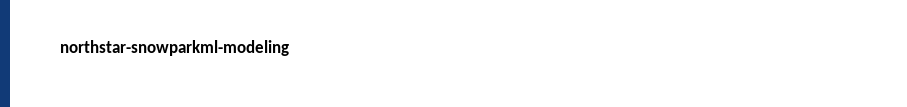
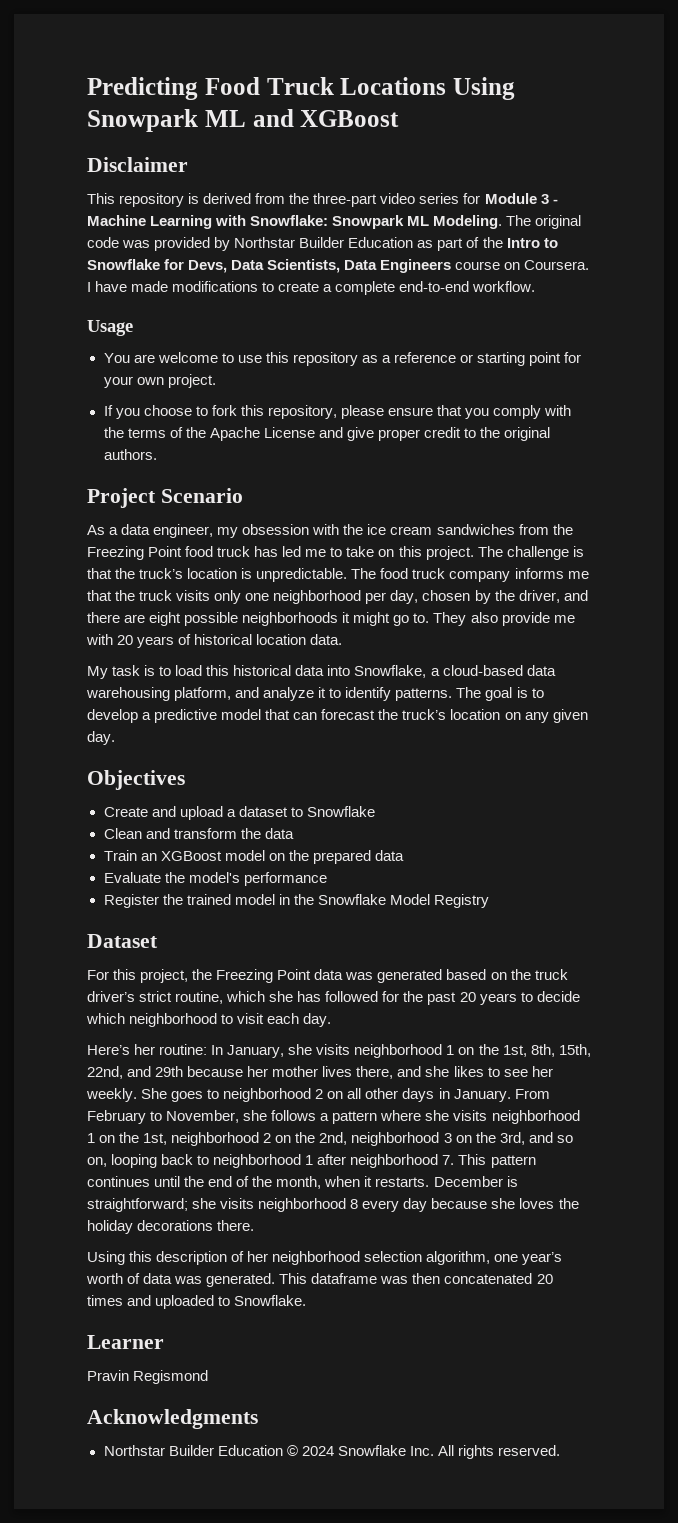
[60,40,289,56] northstar-snowparkml-modeling -> [87,77,515,100] [87,109,400,132] [87,157,188,172] [87,193,558,207] [87,215,582,229] [87,237,558,251] [87,259,590,273] [87,281,536,295] [87,320,133,336] [103,352,582,366] [103,374,216,388] [103,405,572,419] [103,427,551,441] [103,449,157,460] [87,488,243,508] [87,524,573,538] [87,546,584,560] [87,568,589,582] [87,590,588,604] [87,612,575,626] [86,634,343,648] [87,665,556,679] [86,687,544,701] [87,709,588,723] [87,731,115,745] [87,770,185,790] [103,806,375,820] [103,828,294,839] [103,850,404,864] [103,872,327,886] [103,894,489,908] [87,934,158,948] [87,969,568,983] [87,991,580,1005] [86,1013,332,1027] [87,1044,591,1058] [87,1066,553,1079] [86,1088,550,1102] [87,1110,580,1124] [87,1132,573,1146] [87,1154,536,1168] [87,1176,518,1189] [87,1198,579,1212] [87,1220,255,1234] [87,1251,563,1265] [86,1273,553,1287] [87,1295,307,1309] [87,1335,164,1349] [87,1370,209,1384] [87,1409,258,1429] [103,1445,560,1459] Predicting Food Truck Locations Using Snowpark ML and XGBoost // Disclaimer // This repository is derived from the three-part video series for Module 3 - Machine Learning with Snowflake: Snowpark ML Modeling. The original code was provided by Northstar Builder Education as part of the Intro to Snowflake for Devs, Data Scientists, Data Engineers course on Coursera. I have made modifications to create a complete end-to-end workflow. // Usage // You are welcome to use this repository as a reference or starting point for your own project. // If you choose to fork this repository, please ensure that you comply with the terms of the Apache License and give proper credit to the original authors. // Project Scenario // As a data engineer, my obsession with the ice cream sandwiches from the Freezing Point food truck has led me to take on this project. The challenge is that the truck’s location is unpredictable. The food truck company informs me that the truck visits only one neighborhood per day, chosen by the driver, and there are eight possible neighborhoods it might go to. They also provide me with 20 years of historical location data. // My task is to load this historical data into Snowflake, a cloud-based data warehousing platform, and analyze it to identify patterns. The goal is to develop a predictive model that can forecast the truck’s location on any given day. // Objectives // Create and upload a dataset to Snowflake // Clean and transform the data // Train an XGBoost model on the prepared data // Evaluate the model's performance // Register the trained model in the Snowflake Model Registry // Dataset // For this project, the Freezing Point data was generated based on the truck driver’s strict routine, which she has followed for the past 20 years to decide which neighborhood to visit each day. // Here’s her routine: In January, she visits neighborhood 1 on the 1st, 8th, 15th, 22nd, and 29th because her mother lives there, and she likes to see her weekly. She goes to neighborhood 2 on all other days in January. From February to November, she follows a pattern where she visits neighborhood 1 on the 1st, neighborhood 2 on the 2nd, neighborhood 3 on the 3rd, and so on, looping back to neighborhood 1 after neighborhood 7. This pattern continues until the end of the month, when it restarts. December is straightforward; she visits neighborhood 8 every day because she loves the holiday decorations there. // Using this description of her neighborhood selection algorithm, one year’s worth of data was generated. This dataframe was then concatenated 20 times and uploaded to Snowflake. // Learner // Pravin Regismond // Acknowledgments // Northstar Builder Education © 2024 Snowflake Inc. All rights reserved.

